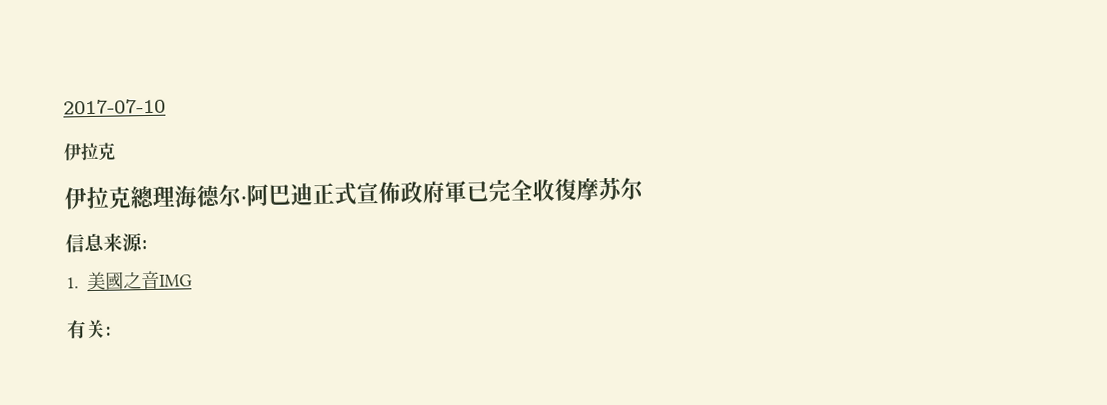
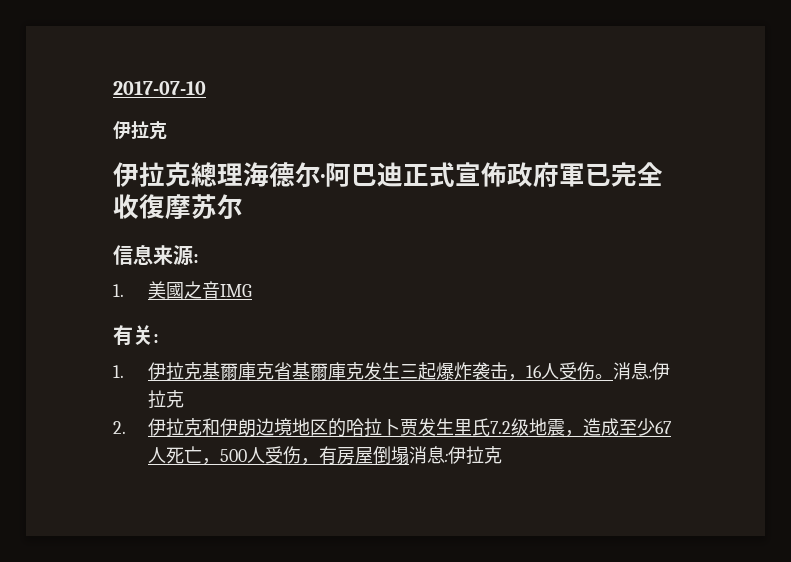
(112, 331) none -> [113,362,671,381] [148,390,185,409] [113,418,673,437] [148,446,503,465] // 1.伊拉克基爾庫克省基爾庫克发生三起爆炸袭击，16人受伤。消息:伊拉克 // 2.伊拉克和伊朗边境地区的哈拉卜贾发生里氏7.2级地震，造成至少67人死亡，500人受伤，有房屋倒塌消息:伊拉克

